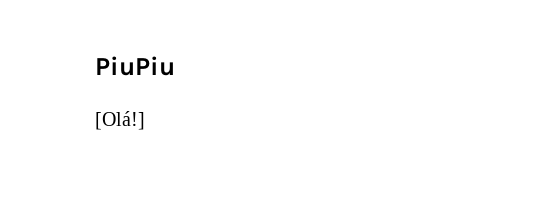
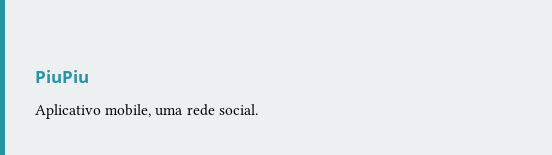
[95,111,145,130] [Olá!] -> [35,104,258,119] Aplicativo mobile, uma rede social.

